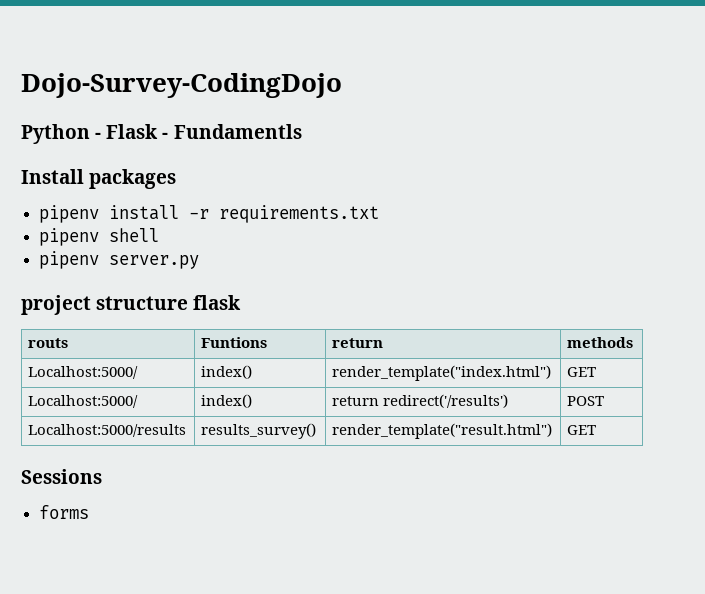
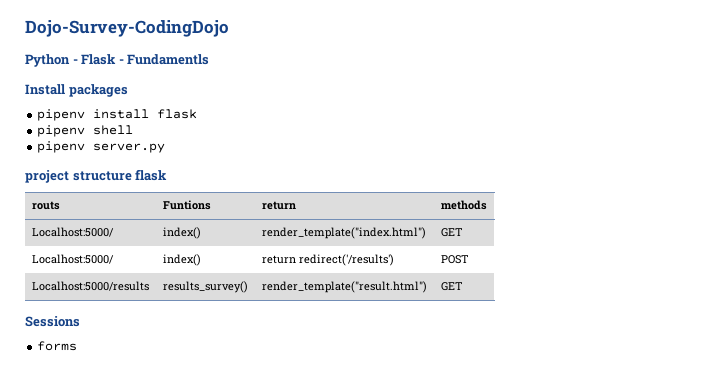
[189,205,380,223] -r requirements.txt -> [157,109,198,119] flask

